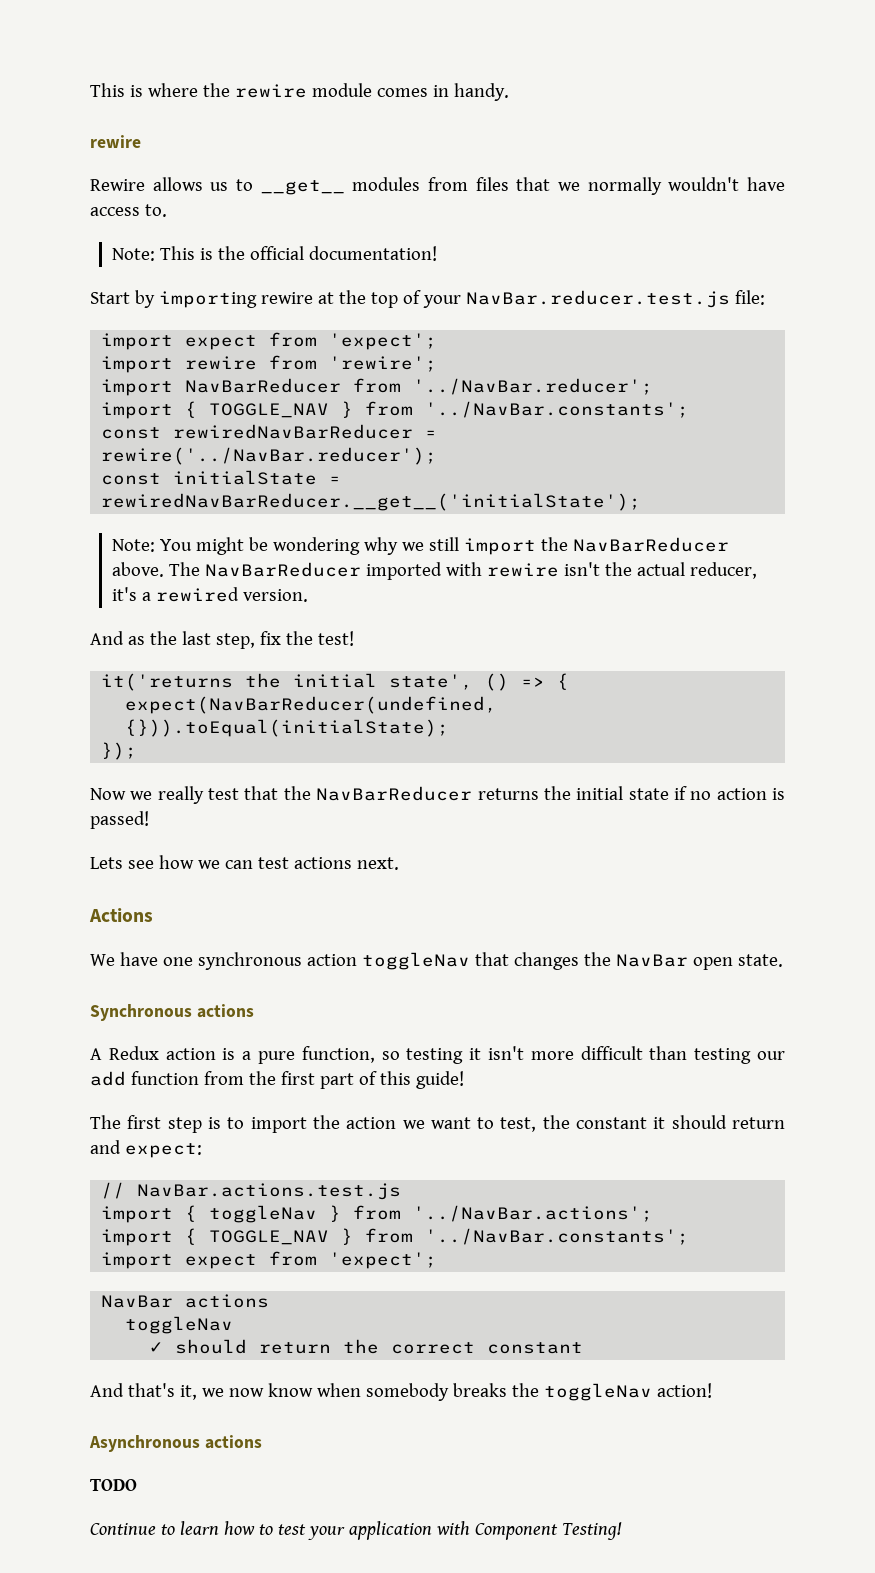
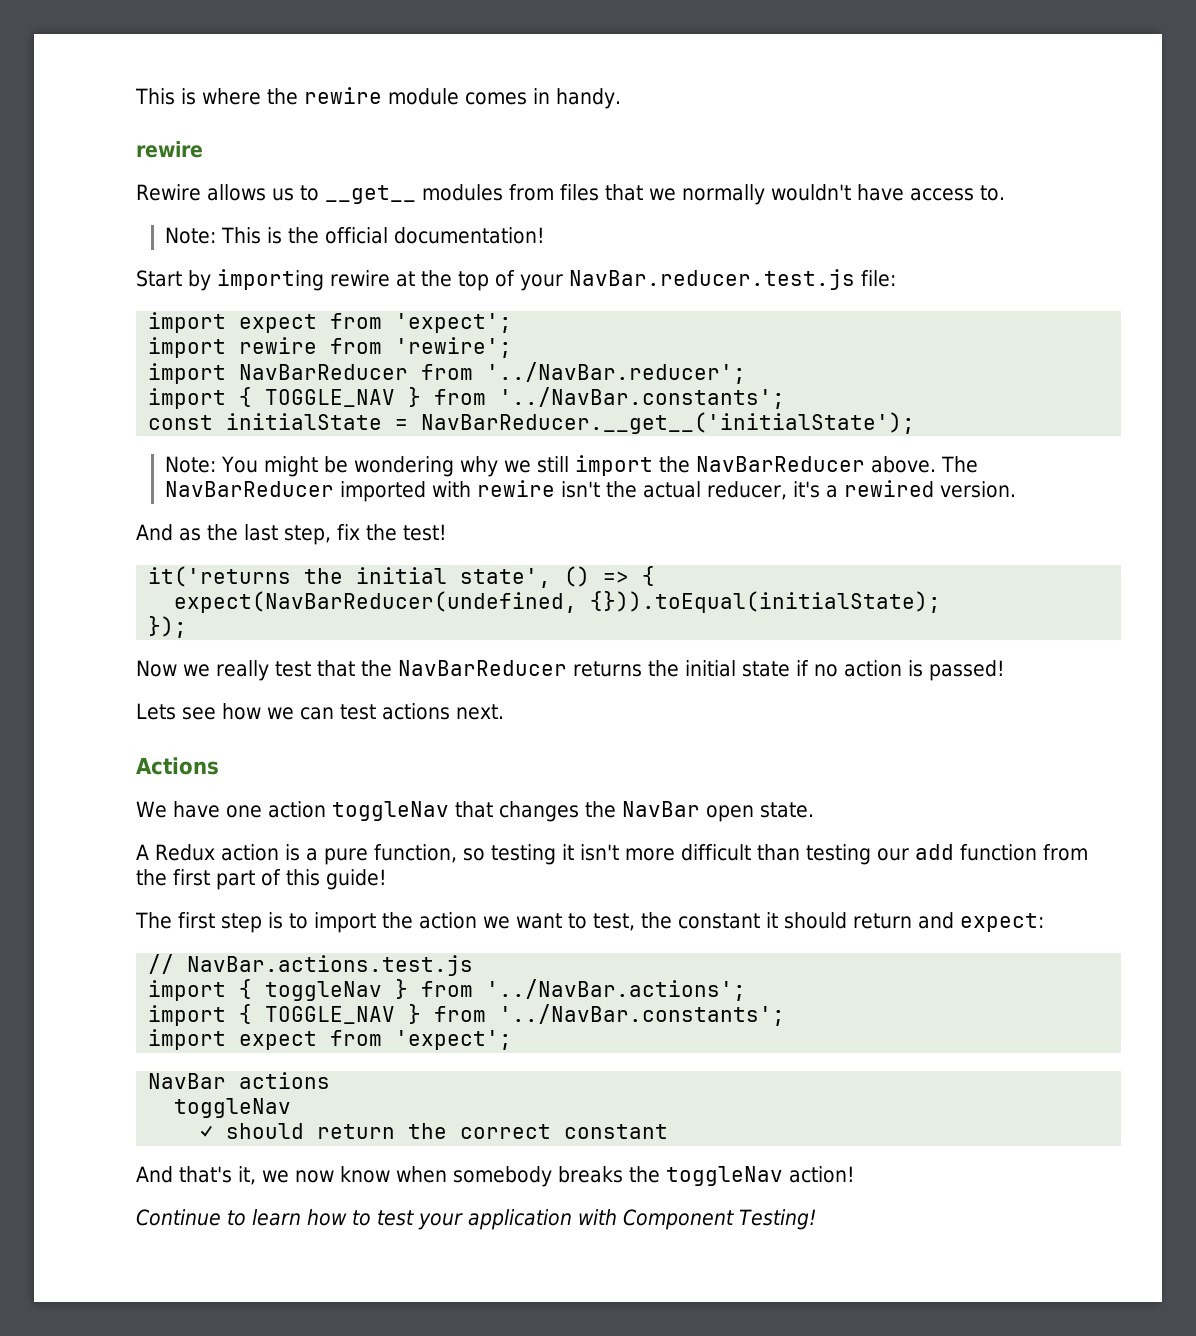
[101,424,438,439] [101,447,438,465] // const rewiredNavBarReducer = rewire('../NavBar.reducer'); -> (786, 398) none
[101,493,642,511] rewiredNavBarReducer.__get__('initialState'); -> [421,412,916,434] NavBarReducer.__get__('initialState');
[197,952,302,970] synchronous -> (262, 811) none
[90,1004,254,1021] // Synchronous actions -> (814, 810) none
[89,1435,262,1452] [90,1479,137,1491] // Asynchronous actions // TODO -> (855, 1174) none

